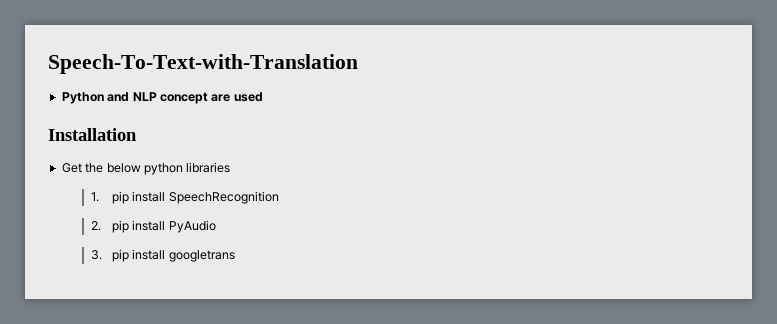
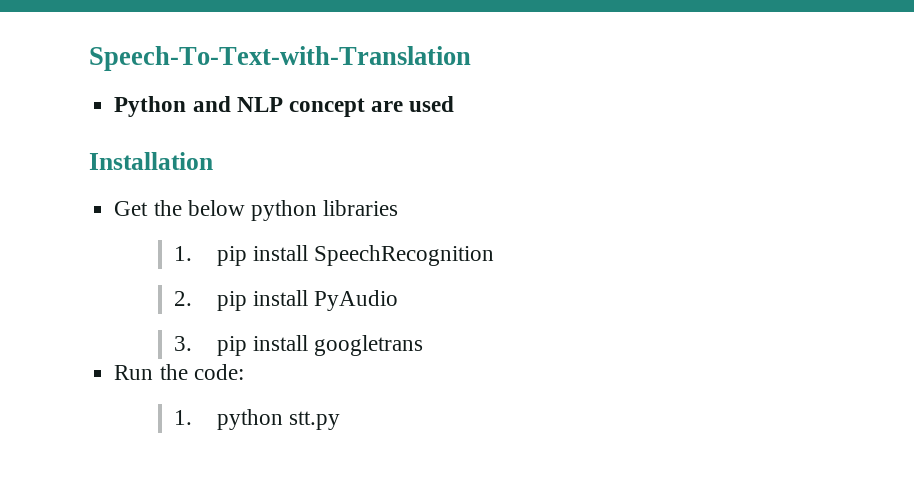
(235, 256) none -> [114,364,244,380] [174,409,341,430] // Run the code: // 1. python stt.py

